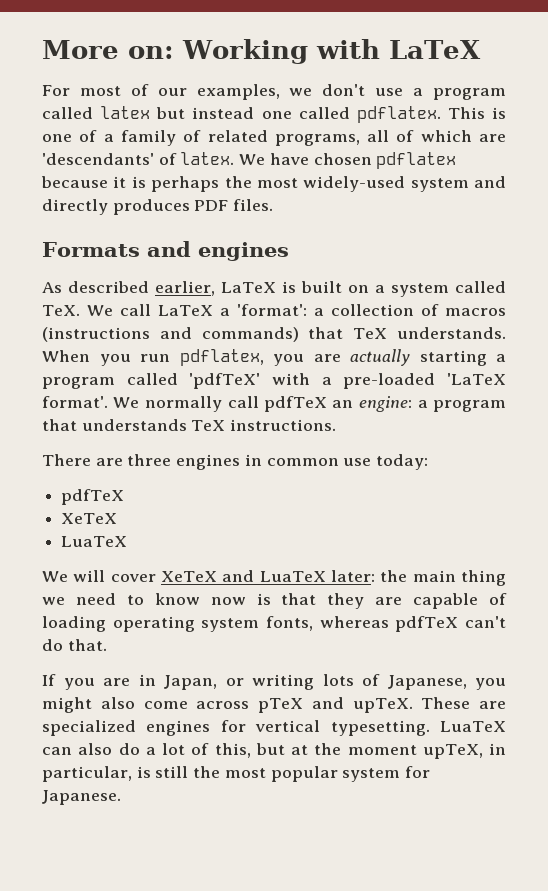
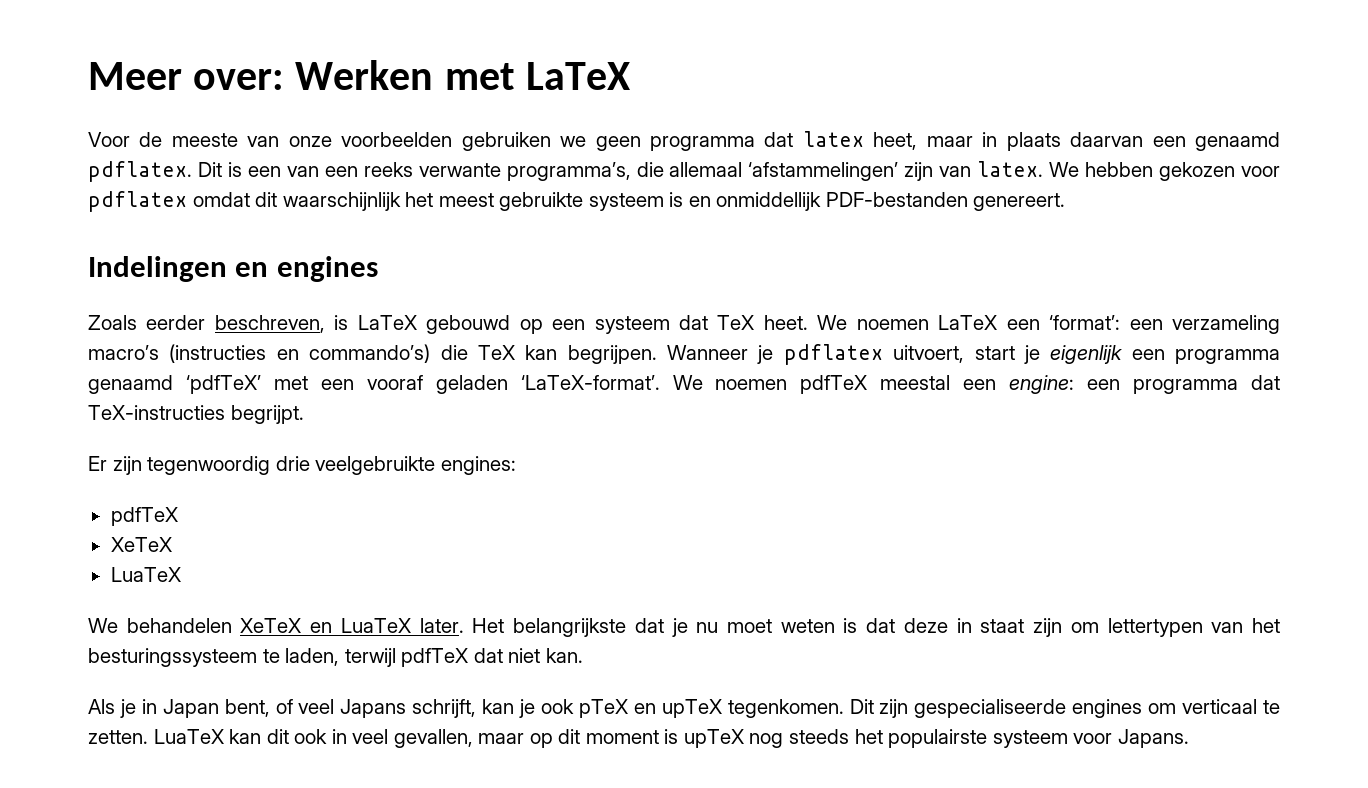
[42,39,481,64] [42,84,507,100] [42,106,506,123] [42,130,507,146] [42,152,457,169] [41,176,506,192] [42,199,274,215] [42,241,289,261] [42,281,506,297] [42,304,507,316] [42,327,507,342] [42,349,506,366] [42,373,507,389] [42,396,506,412] [42,419,337,431] [42,454,429,470] [61,489,125,505] [61,513,118,524] [61,536,128,547] [42,570,506,586] [42,593,507,609] [42,616,506,632] [42,639,107,651] [42,674,506,690] [42,697,506,713] [42,720,507,736] [42,743,506,759] [42,766,431,782] [42,790,121,805] More on: Working with LaTeX // For most of our examples, we don't use a program called latex but instead one called pdflatex. This is one of a family of related programs, all of which are 'descendants' of latex. We have chosen pdflatex because it is perhaps the most widely-used system and directly produces PDF files. // Formats and engines // As described earlier, LaTeX is built on a system called TeX. We call LaTeX a 'format': a collection of macros (instructions and commands) that TeX understands. When you run pdflatex, you are actually starting a program called 'pdfTeX' with a pre-loaded 'LaTeX format'. We normally call pdfTeX an engine: a program that understands TeX instructions. // There are three engines in common use today: // pdfTeX // XeTeX // LuaTeX // We will cover XeTeX and LuaTeX later: the main thing we need to know now is that they are capable of loading operating system fonts, whereas pdfTeX can't do that. // If you are in Japan, or writing lots of Japanese, you might also come across pTeX and upTeX. These are specialized engines for vertical typesetting. LuaTeX can also do a lot of this, but at the moment upTeX, in particular, is still the most popular system for Japanese. -> [88,60,630,90] [88,131,1280,151] [88,161,1280,182] [88,191,1066,212] [88,256,378,282] [88,315,1280,334] [88,344,1280,365] [88,375,1281,394] [88,405,304,424] [88,456,516,475] [110,507,178,526] [110,537,172,552] [110,567,181,582] [88,618,1281,637] [88,648,583,667] [88,699,1280,718] [88,729,1189,748] Meer over: Werken met LaTeX // Voor de meeste van onze voorbeelden gebruiken we geen programma dat latex heet, maar in plaats daarvan een genaamd pdflatex. Dit is een van een reeks verwante programma’s, die allemaal ‘afstammelingen’ zijn van latex. We hebben gekozen voor pdflatex omdat dit waarschijnlijk het meest gebruikte systeem is en onmiddellijk PDF-bestanden genereert. // Indelingen en engines // Zoals eerder beschreven, is LaTeX gebouwd op een systeem dat TeX heet. We noemen LaTeX een ‘format’: een verzameling macro’s (instructies en commando’s) die TeX kan begrijpen. Wanneer je pdflatex uitvoert, start je eigenlijk een programma genaamd ‘pdfTeX’ met een vooraf geladen ‘LaTeX-format’. We noemen pdfTeX meestal een engine: een programma dat TeX-instructies begrijpt. // Er zijn tegenwoordig drie veelgebruikte engines: // pdfTeX // XeTeX // LuaTeX // We behandelen XeTeX en LuaTeX later. Het belangrijkste dat je nu moet weten is dat deze in staat zijn om lettertypen van het besturingssysteem te laden, terwijl pdfTeX dat niet kan. // Als je in Japan bent, of veel Japans schrijft, kan je ook pTeX en upTeX tegenkomen. Dit zijn gespecialiseerde engines om verticaal te zetten. LuaTeX kan dit ook in veel gevallen, maar op dit moment is upTeX nog steeds het populairste systeem voor Japans.

